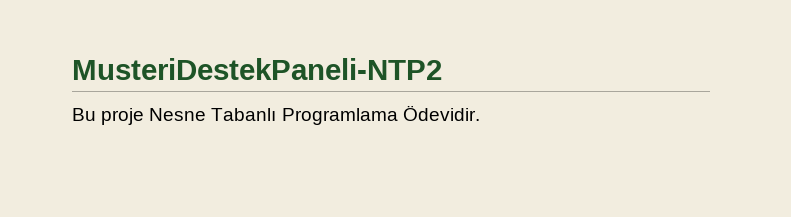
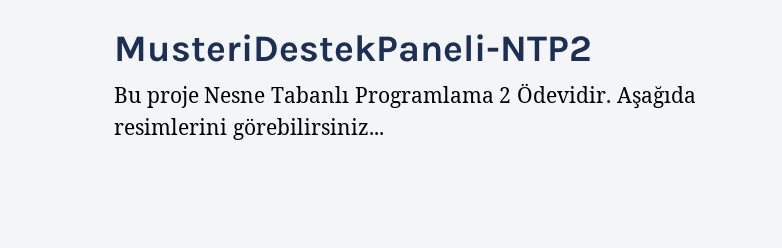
[402,105,480,121] Ödevidir. -> [499,83,696,109] [114,118,384,140] 2 Ödevidir. Aşağıda resimlerini görebilirsiniz...

